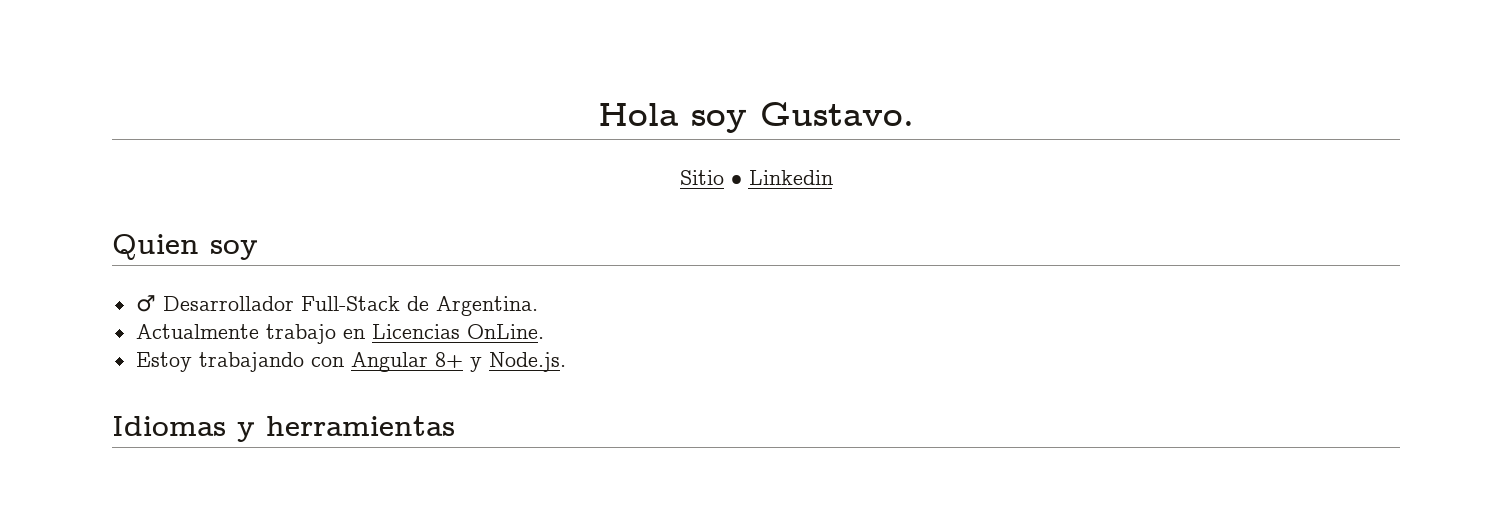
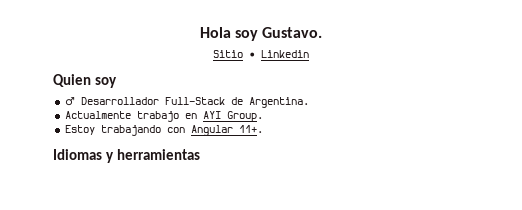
[371,324,544,339] Licencias OnLine. -> [202,111,263,122] AYI Group.
[434,352,566,372] 8+ y Node.js. -> [238,125,263,133] 11+.

